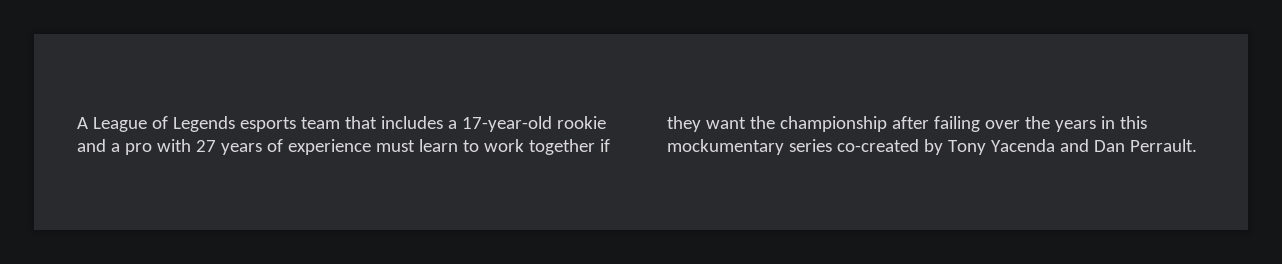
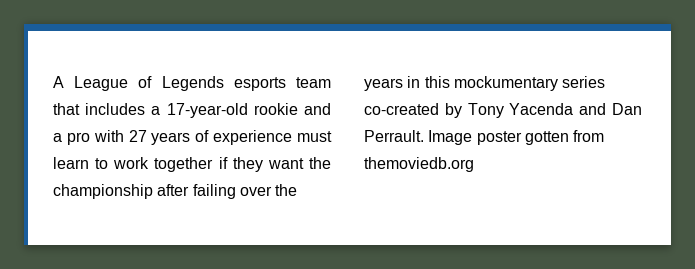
(1197, 145) none -> [428,130,605,145] [364,157,474,172] Image poster gotten from themoviedb.org

